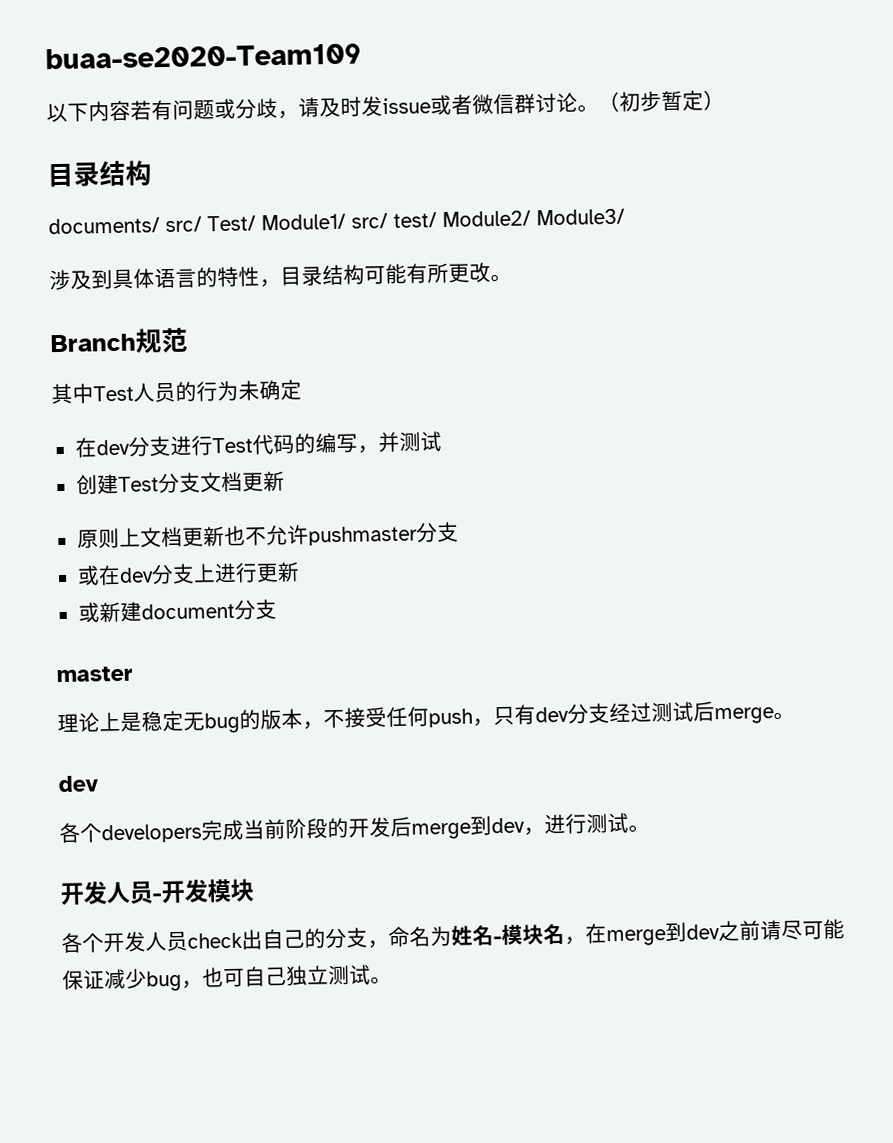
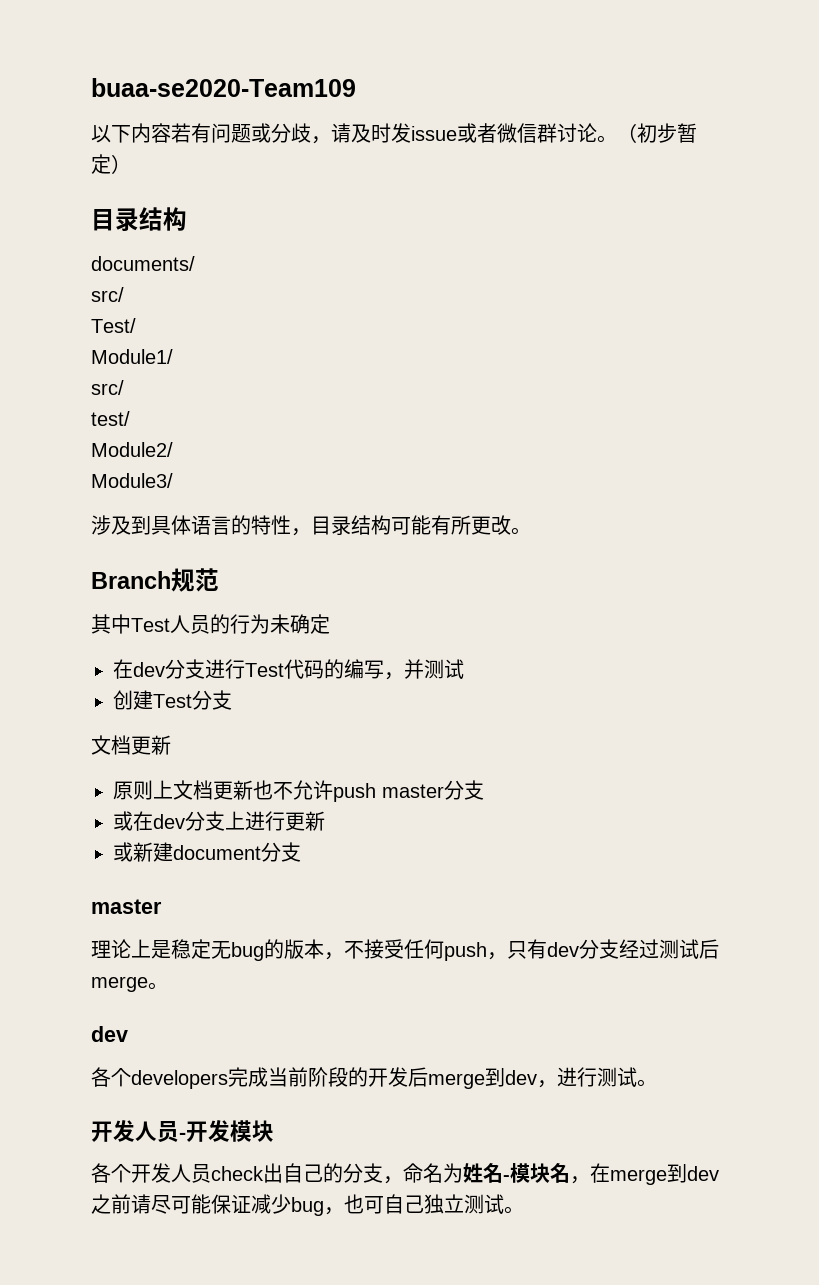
[165,216,202,233] src/ -> [91,287,124,302] // src/ //
(256, 223) none -> (136, 325) //
[351,213,388,229] src/ -> [91,380,124,395] // src/ //
(437, 220) none -> (130, 418) //
(531, 219) none -> (173, 449) //
(201, 482) none -> (232, 700) //
[307,525,418,546] pushmaster -> [333,783,444,802] push master

